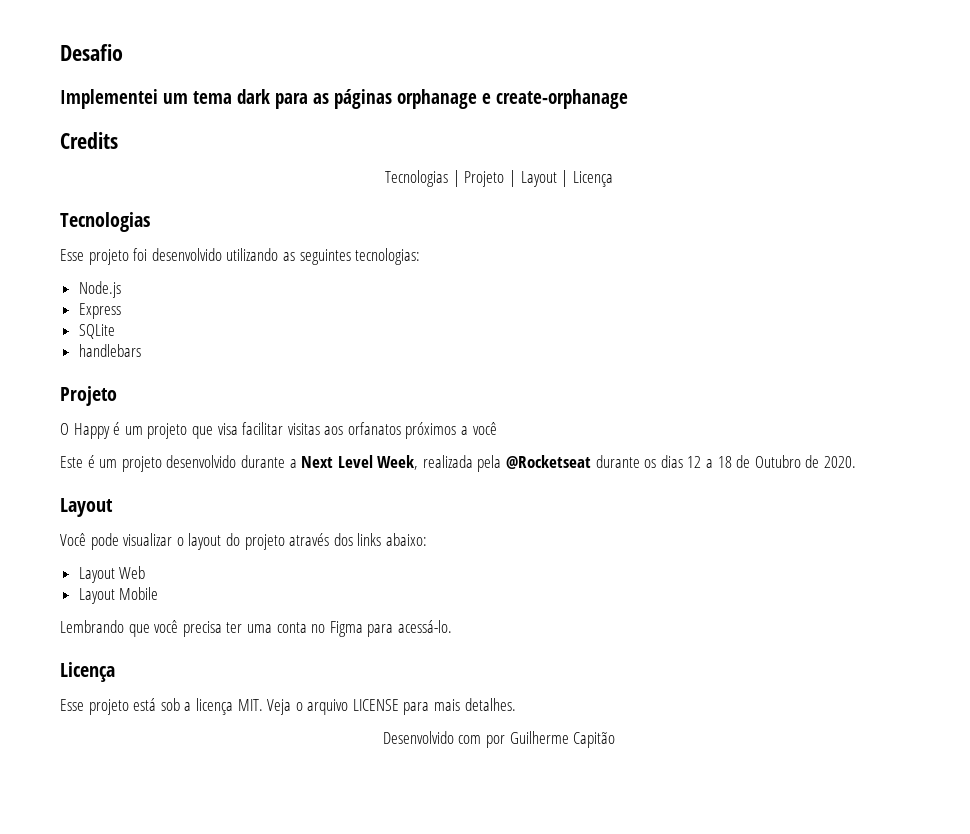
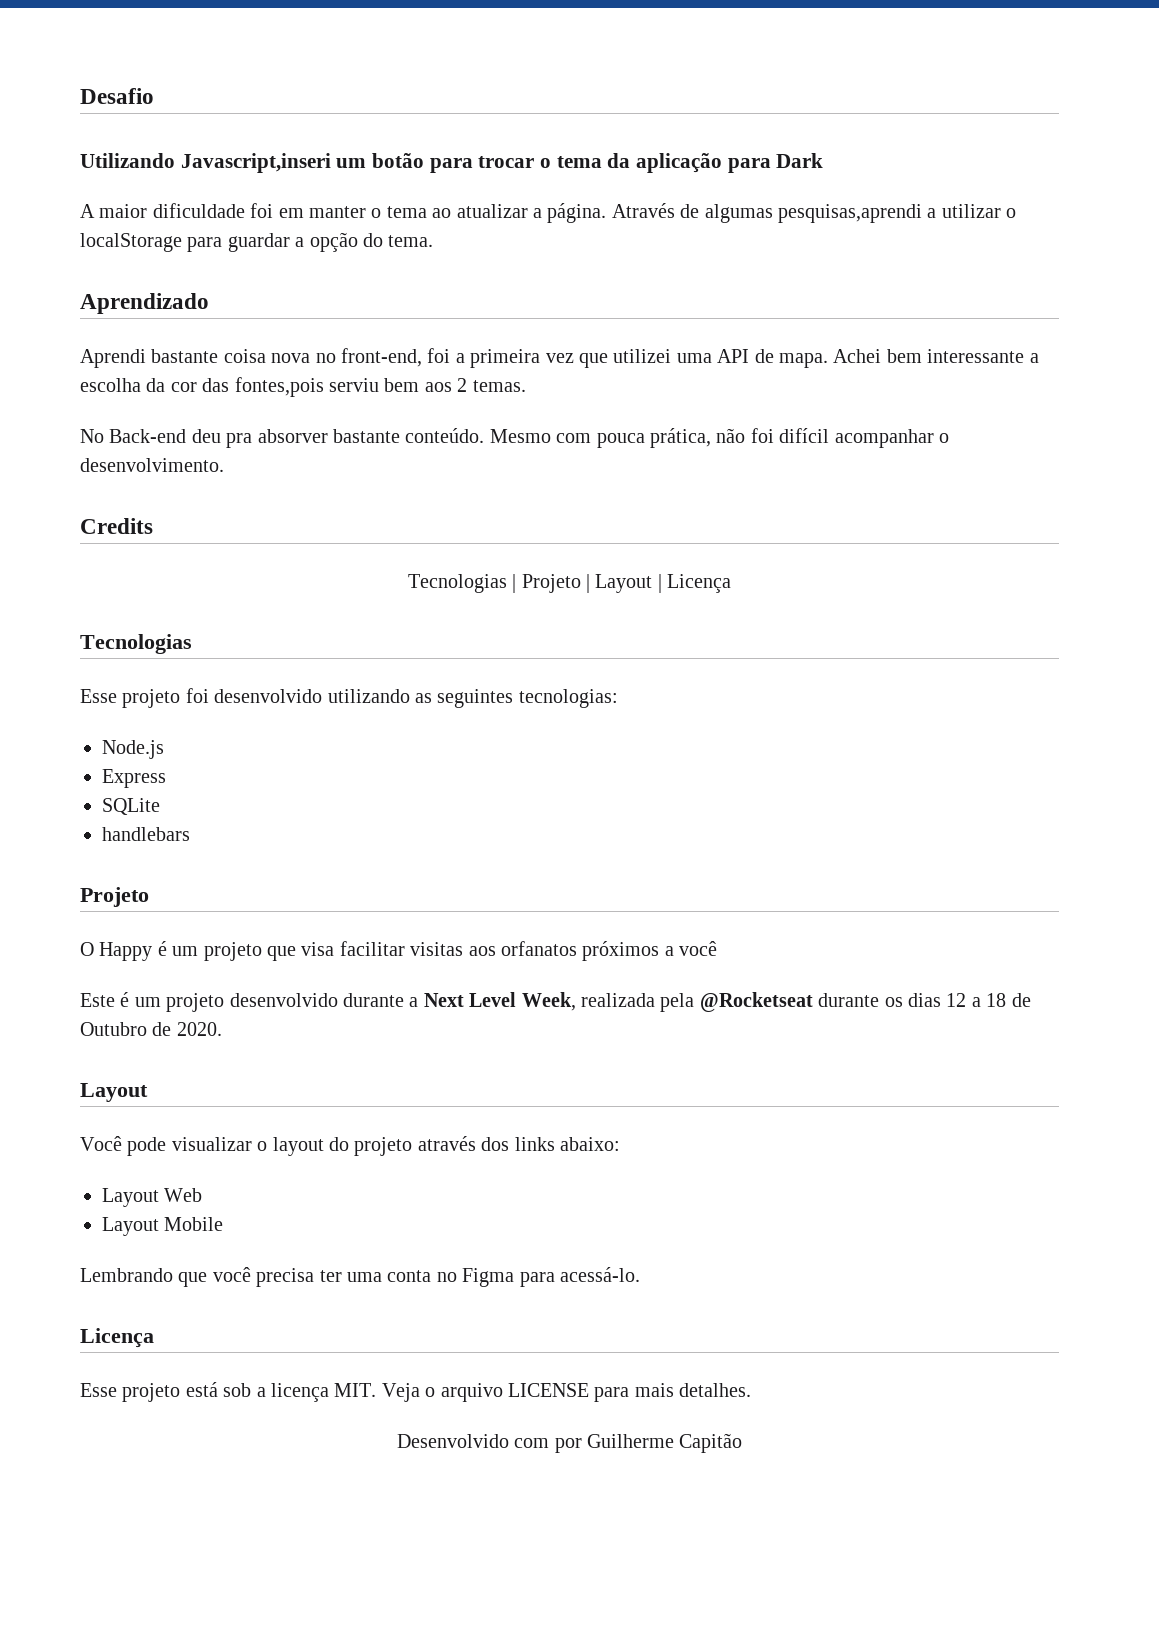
[60,89,628,109] Implementei um tema dark para as páginas orphanage e create-orphanage -> [80,153,824,173] [80,203,1017,223] [80,232,434,252] [80,293,209,314] [80,348,1039,368] [80,377,526,397] [80,428,949,448] [80,458,224,472] Utilizando Javascript,inseri um botão para trocar o tema da aplicação para Dark // A maior dificuldade foi em manter o tema ao atualizar a página. Através de algumas pesquisas,aprendi a utilizar o localStorage para guardar a opção do tema. // Aprendizado // Aprendi bastante coisa nova no front-end, foi a primeira vez que utilizei uma API de mapa. Achei bem interessante a escolha da cor das fontes,pois serviu bem aos 2 temas. // No Back-end deu pra absorver bastante conteúdo. Mesmo com pouca prática, não foi difícil acompanhar o desenvolvimento.

